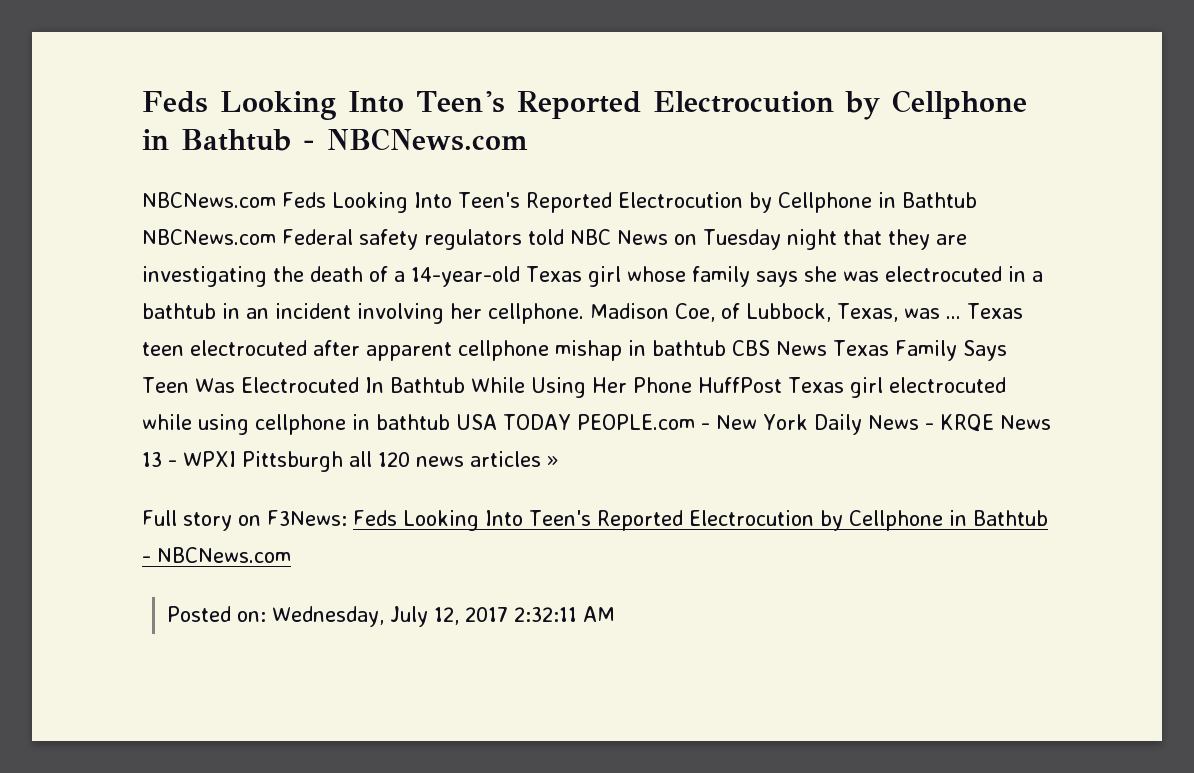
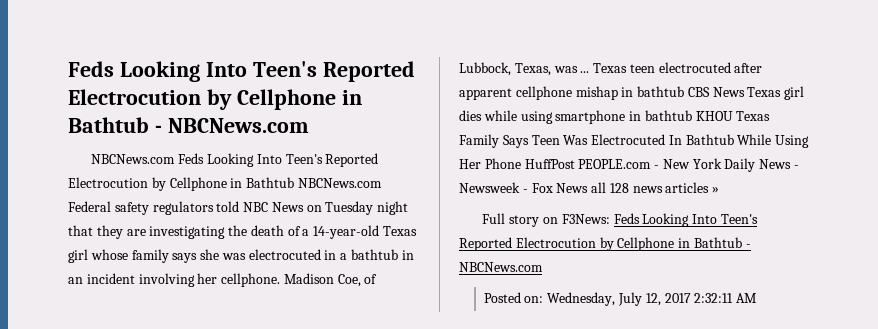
(889, 348) none -> [784,86,805,100] [459,110,771,124] girl dies while using smartphone in bathtub KHOU Texas
[787,377,1006,398] [142,414,571,435] Texas girl electrocuted while using cellphone in bathtub USA TODAY -> (575, 164) none
[939,414,1051,432] [142,451,410,472] KRQE News 13 - WPXI Pittsburgh all 120 -> [459,182,629,193] Newsweek - Fox News all 128

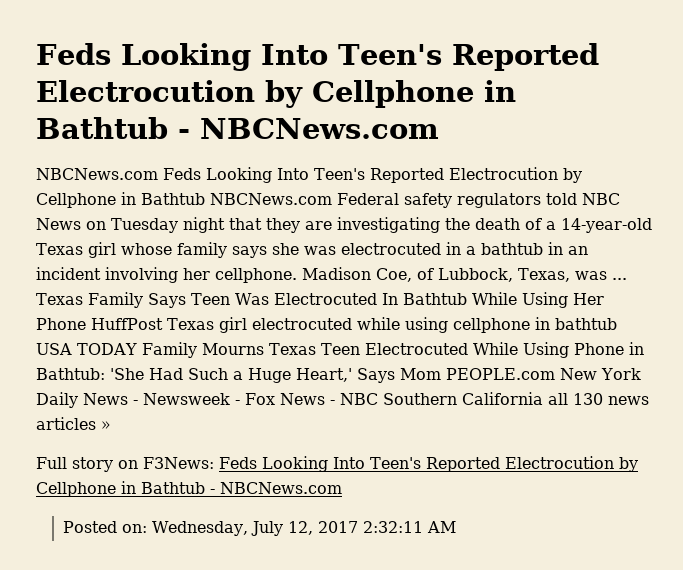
[629,62,763,73] [459,86,805,100] [459,110,771,124] teen electrocuted after apparent cellphone mishap in bathtub CBS News Texas girl dies while using smartphone in bathtub KHOU Texas -> (83, 299) none
[578,159,660,169] PEOPLE.com - -> [167,317,617,333] [36,342,644,358] [36,368,555,383] Texas girl electrocuted while using cellphone in bathtub USA TODAY Family Mourns Texas Teen Electrocuted While Using Phone in Bathtub: 'She Had Such a Huge Heart,' Says Mom PEOPLE.com
[591,182,629,193] all 128 -> [329,392,603,405] - NBC Southern California all 130

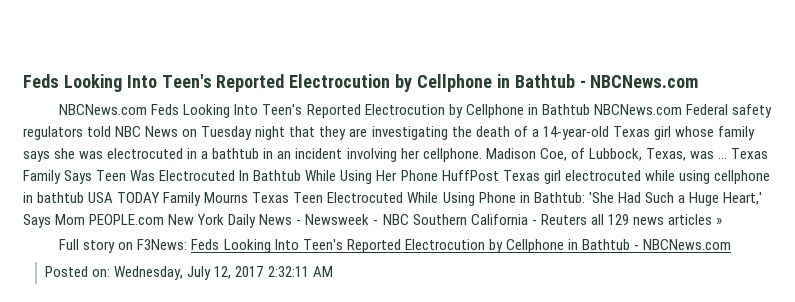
[245,392,603,405] Fox News - NBC Southern California all 130 -> [382,214,629,225] NBC Southern California - Reuters all 129

